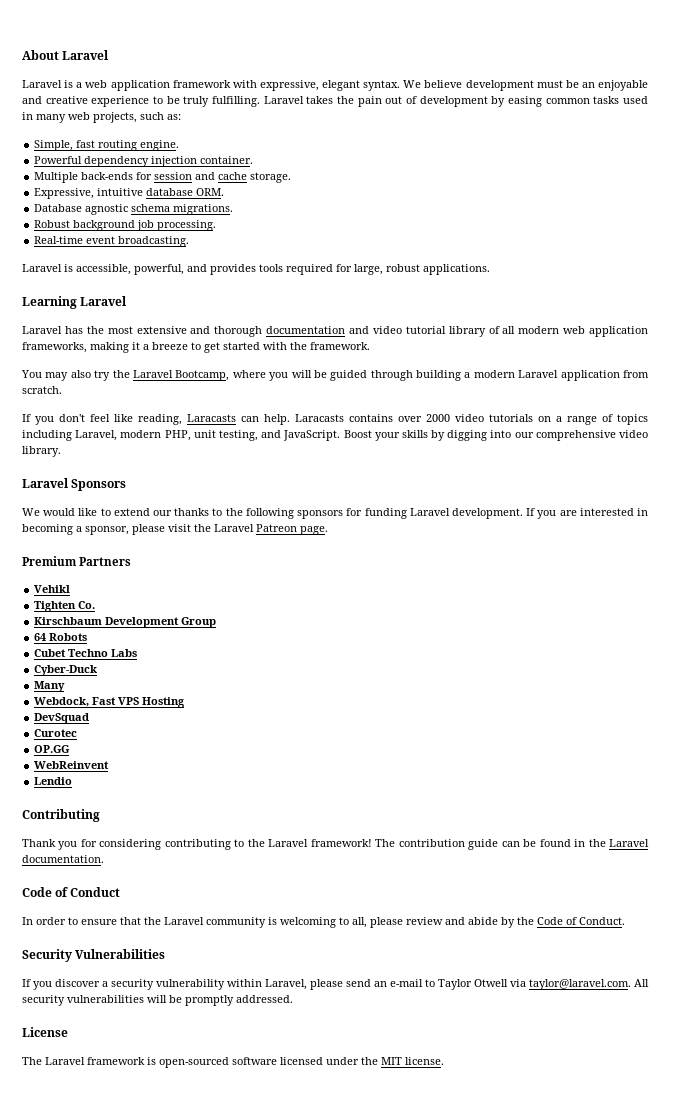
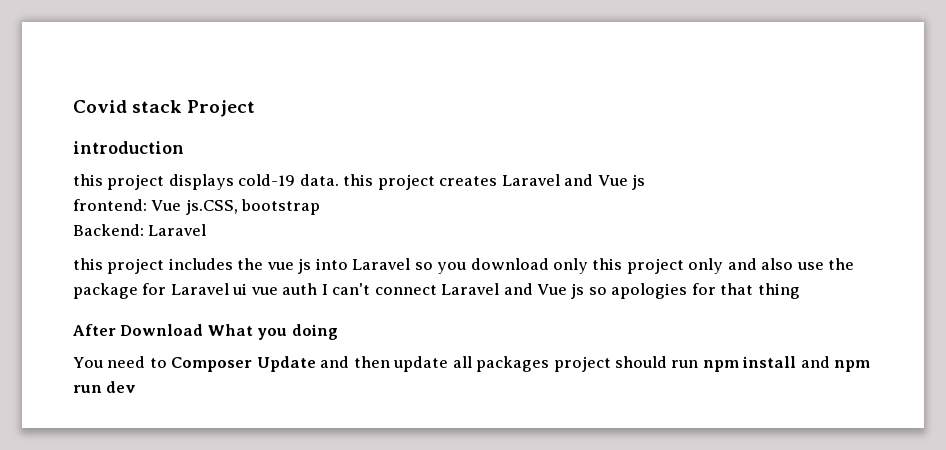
[22,50,110,60] [22,80,648,91] [22,96,648,107] [22,112,181,123] [34,140,180,151] [34,156,254,167] [34,172,292,183] [34,188,225,199] [34,204,234,215] [34,220,217,231] [34,236,190,247] [22,264,490,275] [22,296,128,309] [22,326,648,337] [22,342,370,353] [21,370,650,381] [22,386,62,394] [22,414,648,425] [22,430,648,441] [22,446,61,457] [22,478,127,491] [22,508,649,519] [22,524,328,535] [22,556,132,566] [34,585,71,593] [34,601,96,612] [34,617,217,628] [34,633,88,641] [34,649,138,657] [34,665,98,676] [34,681,66,692] [34,697,186,708] [34,713,90,724] [34,729,78,737] [34,745,71,753] [34,761,110,769] [34,777,73,785] [22,809,100,822] [22,839,650,850] [22,855,104,863] [22,887,121,897] [22,917,625,928] [22,949,166,962] [22,979,649,990] [22,995,293,1006] [22,1027,68,1037] [22,1057,444,1068] About Laravel // Laravel is a web application framework with expressive, elegant syntax. We believe development must be an enjoyable and creative experience to be truly fulfilling. Laravel takes the pain out of development by easing common tasks used in many web projects, such as: // Simple, fast routing engine. // Powerful dependency injection container. // Multiple back-ends for session and cache storage. // Expressive, intuitive database ORM. // Database agnostic schema migrations. // Robust background job processing. // Real-time event broadcasting. // Laravel is accessible, powerful, and provides tools required for large, robust applications. // Learning Laravel // Laravel has the most extensive and thorough documentation and video tutorial library of all modern web application frameworks, making it a breeze to get started with the framework. // You may also try the Laravel Bootcamp, where you will be guided through building a modern Laravel application from scratch. // If you don't feel like reading, Laracasts can help. Laracasts contains over 2000 video tutorials on a range of topics including Laravel, modern PHP, unit testing, and JavaScript. Boost your skills by digging into our comprehensive video library. // Laravel Sponsors // We would like to extend our thanks to the following sponsors for funding Laravel development. If you are interested in becoming a sponsor, please visit the Laravel Patreon page. // Premium Partners // Vehikl // Tighten Co. // Kirschbaum Development Group // 64 Robots // Cubet Techno Labs // Cyber-Duck // Many // Webdock, Fast VPS Hosting // DevSquad // Curotec // OP.GG // WebReinvent // Lendio // Contributing // Thank you for considering contributing to the Laravel framework! The contribution guide can be found in the Laravel documentation. // Code of Conduct // In order to ensure that the Laravel community is welcoming to all, please review and abide by the Code of Conduct. // Security Vulnerabilities // If you discover a security vulnerability within Laravel, please send an e-mail to Taylor Otwell via taylor@laravel.com. All security vulnerabilities will be promptly addressed. // License // The Laravel framework is open-sourced software licensed under the MIT license. -> [73,100,256,117] [73,141,184,154] [73,174,646,190] [73,199,321,215] [73,224,207,236] [73,258,855,274] [73,283,800,299] [73,324,338,340] [73,356,871,372] [73,381,137,393] Covid stack Project // introduction // this project displays cold-19 data. this project creates Laravel and Vue js // frontend: Vue js.CSS, bootstrap // Backend: Laravel // this project includes the vue js into Laravel so you download only this project only and also use the package for Laravel ui vue auth I can't connect Laravel and Vue js so apologies for that thing // After Download What you doing // You need to Composer Update and then update all packages project should run npm install and npm run dev

